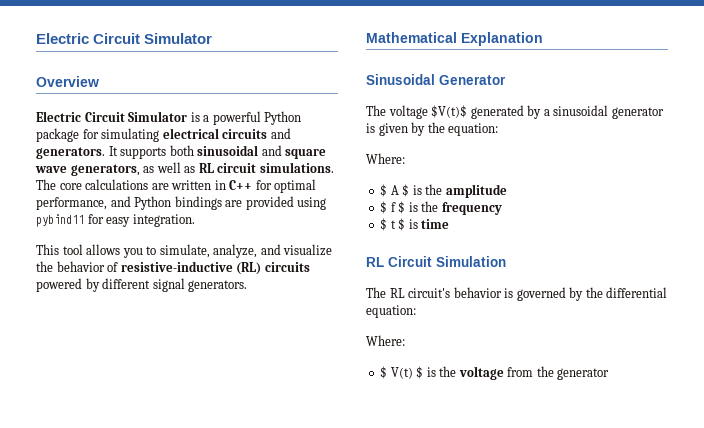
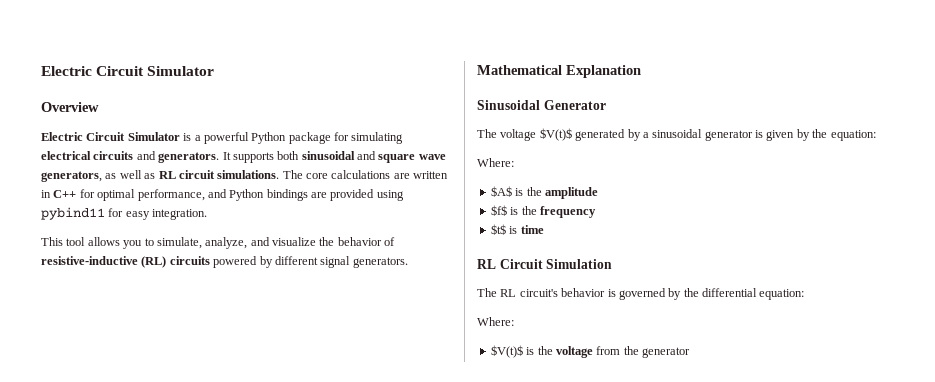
[380,184,410,197] $ A $ -> [490,186,512,197] $A$
[380,201,406,214] $ f $ -> [490,205,507,216] $f$
[380,218,406,231] $ t $ -> [490,224,506,235] $t$
[380,366,424,379] $ V(t) $ -> [490,345,523,358] $V(t)$

